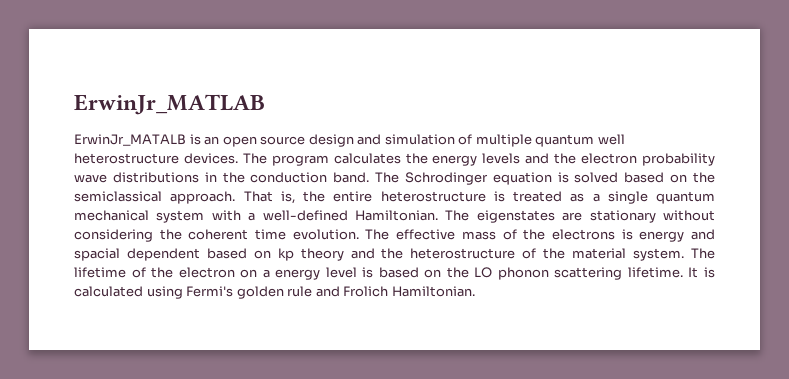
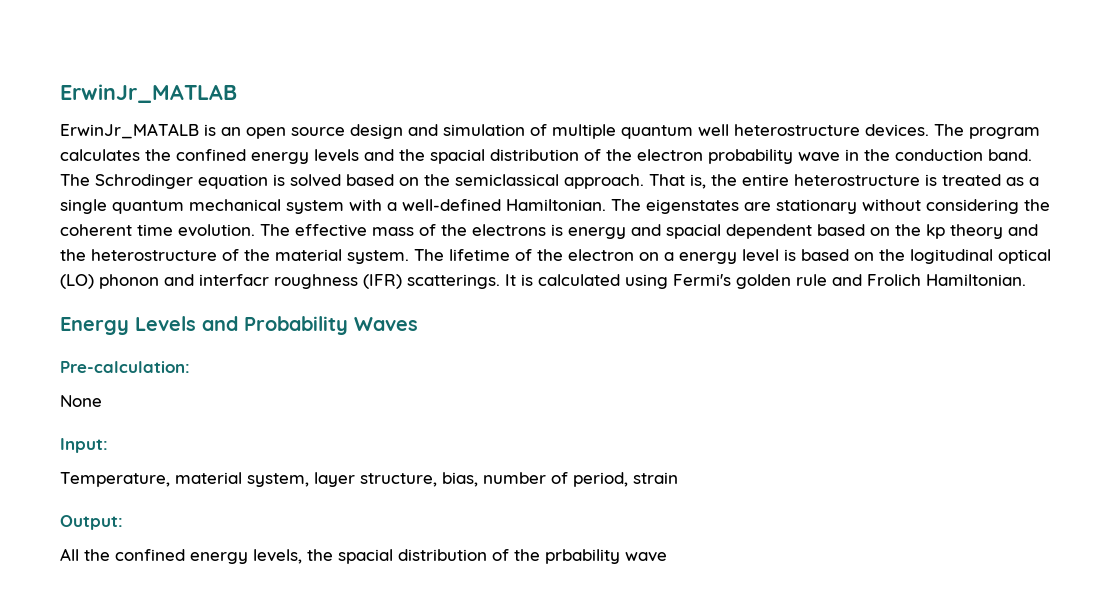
(428, 158) none -> [176,149,246,161] confined
(577, 158) none -> [430,149,632,164] spacial distribution of the
[112,172,199,183] distributions -> (840, 157) none
(271, 254) none -> [895,224,921,236] the
[474,267,683,280] LO phonon scattering lifetime. -> [910,249,1051,264] [60,274,500,289] logitudinal optical (LO) phonon and interfacr roughness (IFR) scatterings.
(475, 291) none -> [60,316,418,335] [60,361,190,373] [60,395,102,407] [60,438,108,453] [60,472,678,487] [60,515,123,530] [60,548,667,564] // Energy Levels and Probability Waves // Pre-calculation: // None // Input: // Temperature, material system, layer structure, bias, number of period, strain // Output: // All the confined energy levels, the spacial distribution of the prbability wave

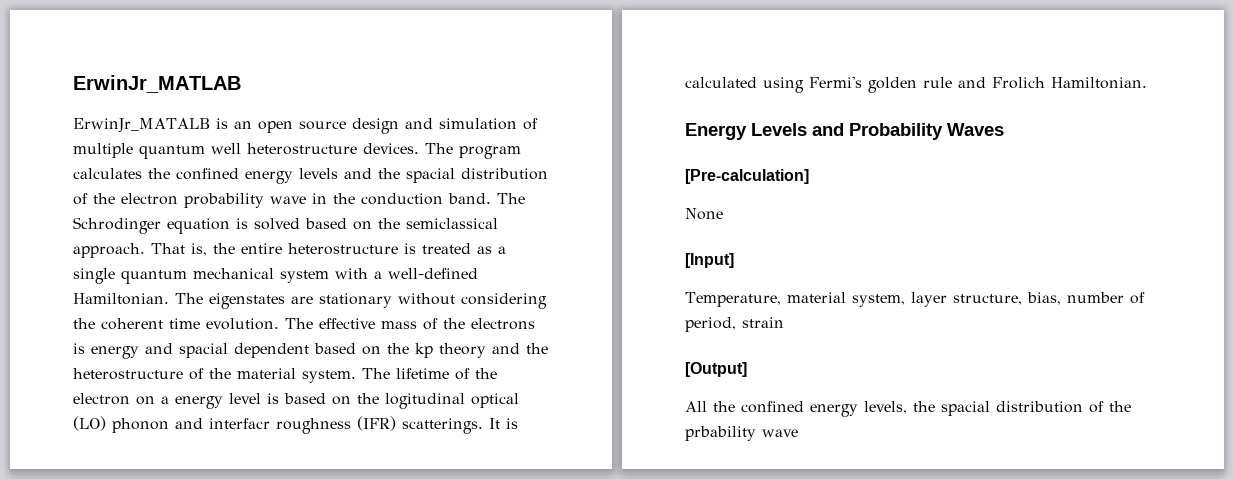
[60,361,190,373] Pre-calculation: -> [685,169,809,184] [Pre-calculation]
[60,438,108,453] Input: -> [685,253,734,268] [Input]
[60,515,123,530] Output: -> [685,362,747,377] [Output]

